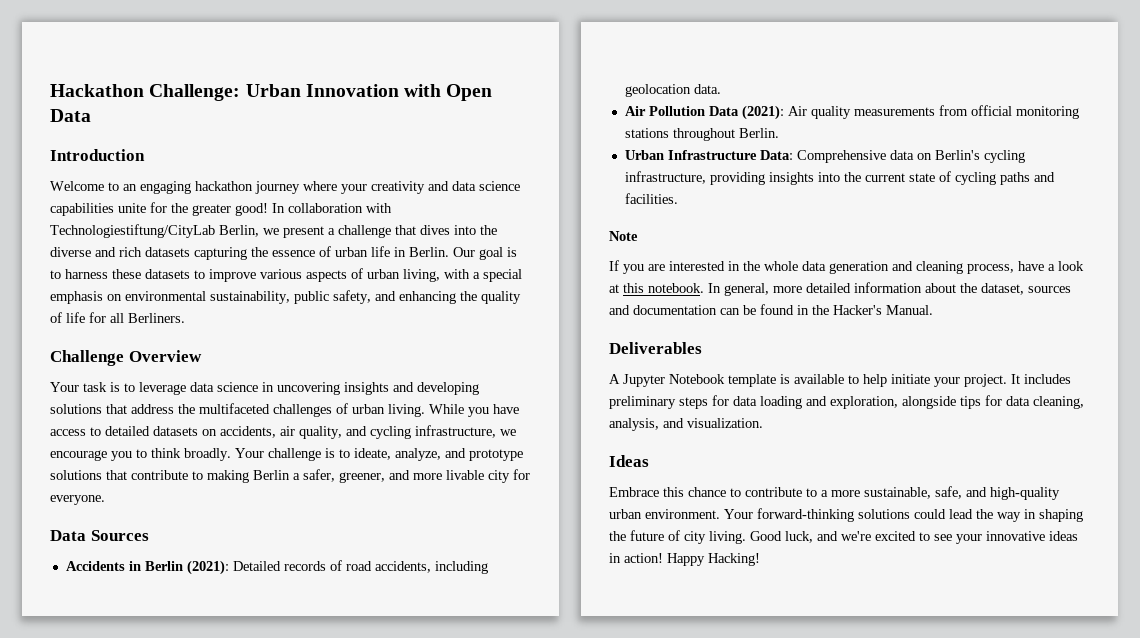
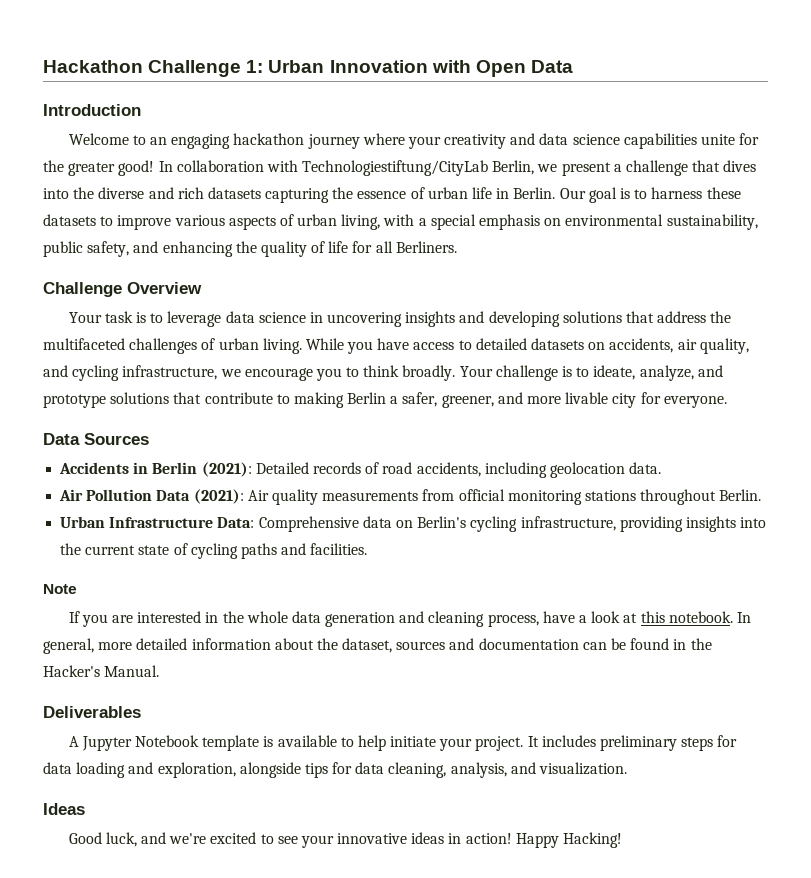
[149,84,241,101] Challenge: -> [148,60,264,77] Challenge 1:
[609,486,1060,500] [609,508,1083,522] [609,530,746,544] Embrace this chance to contribute to a more sustainable, safe, and high-quality urban environment. Your forward-thinking solutions could lead the way in shaping the future of city living. -> (85, 809) none

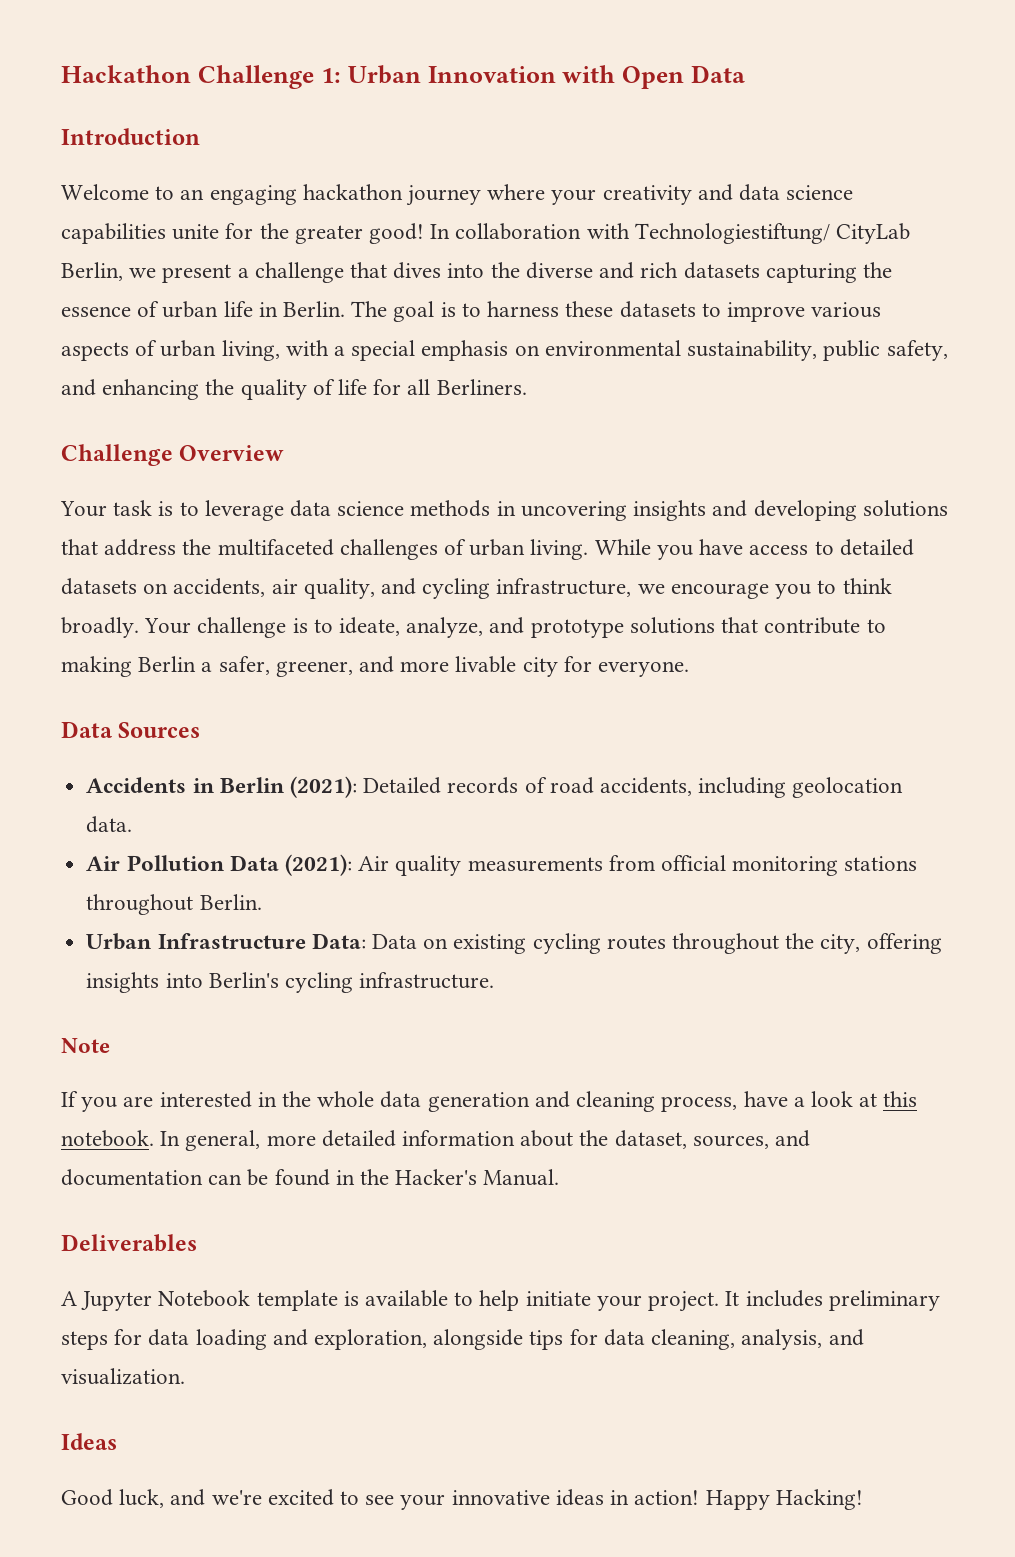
[302,160,489,176] Technologiestiftung/CityLab -> [634,223,911,244] Technologiestiftung/ CityLab
[559,188,586,199] Our -> [351,301,388,317] The
(306, 317) none -> [410,500,491,517] methods
[258,516,767,532] [60,543,368,559] Comprehensive data on Berlin's cycling infrastructure, providing insights into the current state of cycling paths and facilities. -> [371,933,942,954] [86,972,495,993] Data on existing cycling routes throughout the city, offering insights into Berlin's cycling infrastructure.
[396,641,446,650] sources -> [692,1135,769,1149] sources,

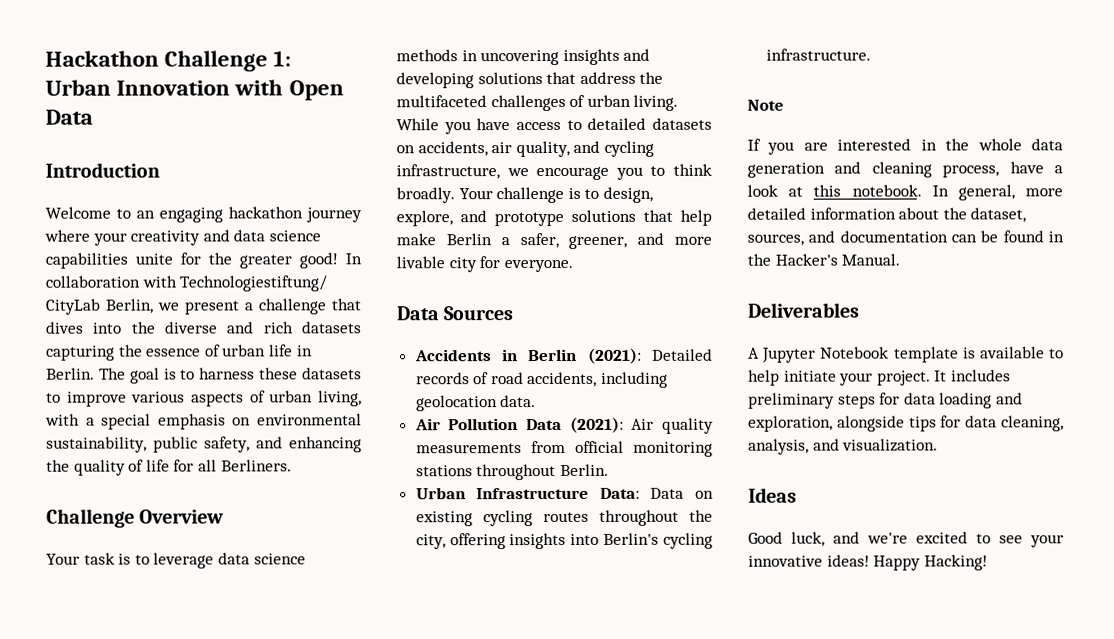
[339,617,484,638] ideate, analyze, -> [602,186,653,203] [396,210,453,227] design, explore,
[764,617,886,634] [61,656,132,677] contribute to making -> [680,209,712,226] [396,233,436,246] help make
[555,1489,700,1506] ideas in action! -> [826,554,870,567] ideas!

